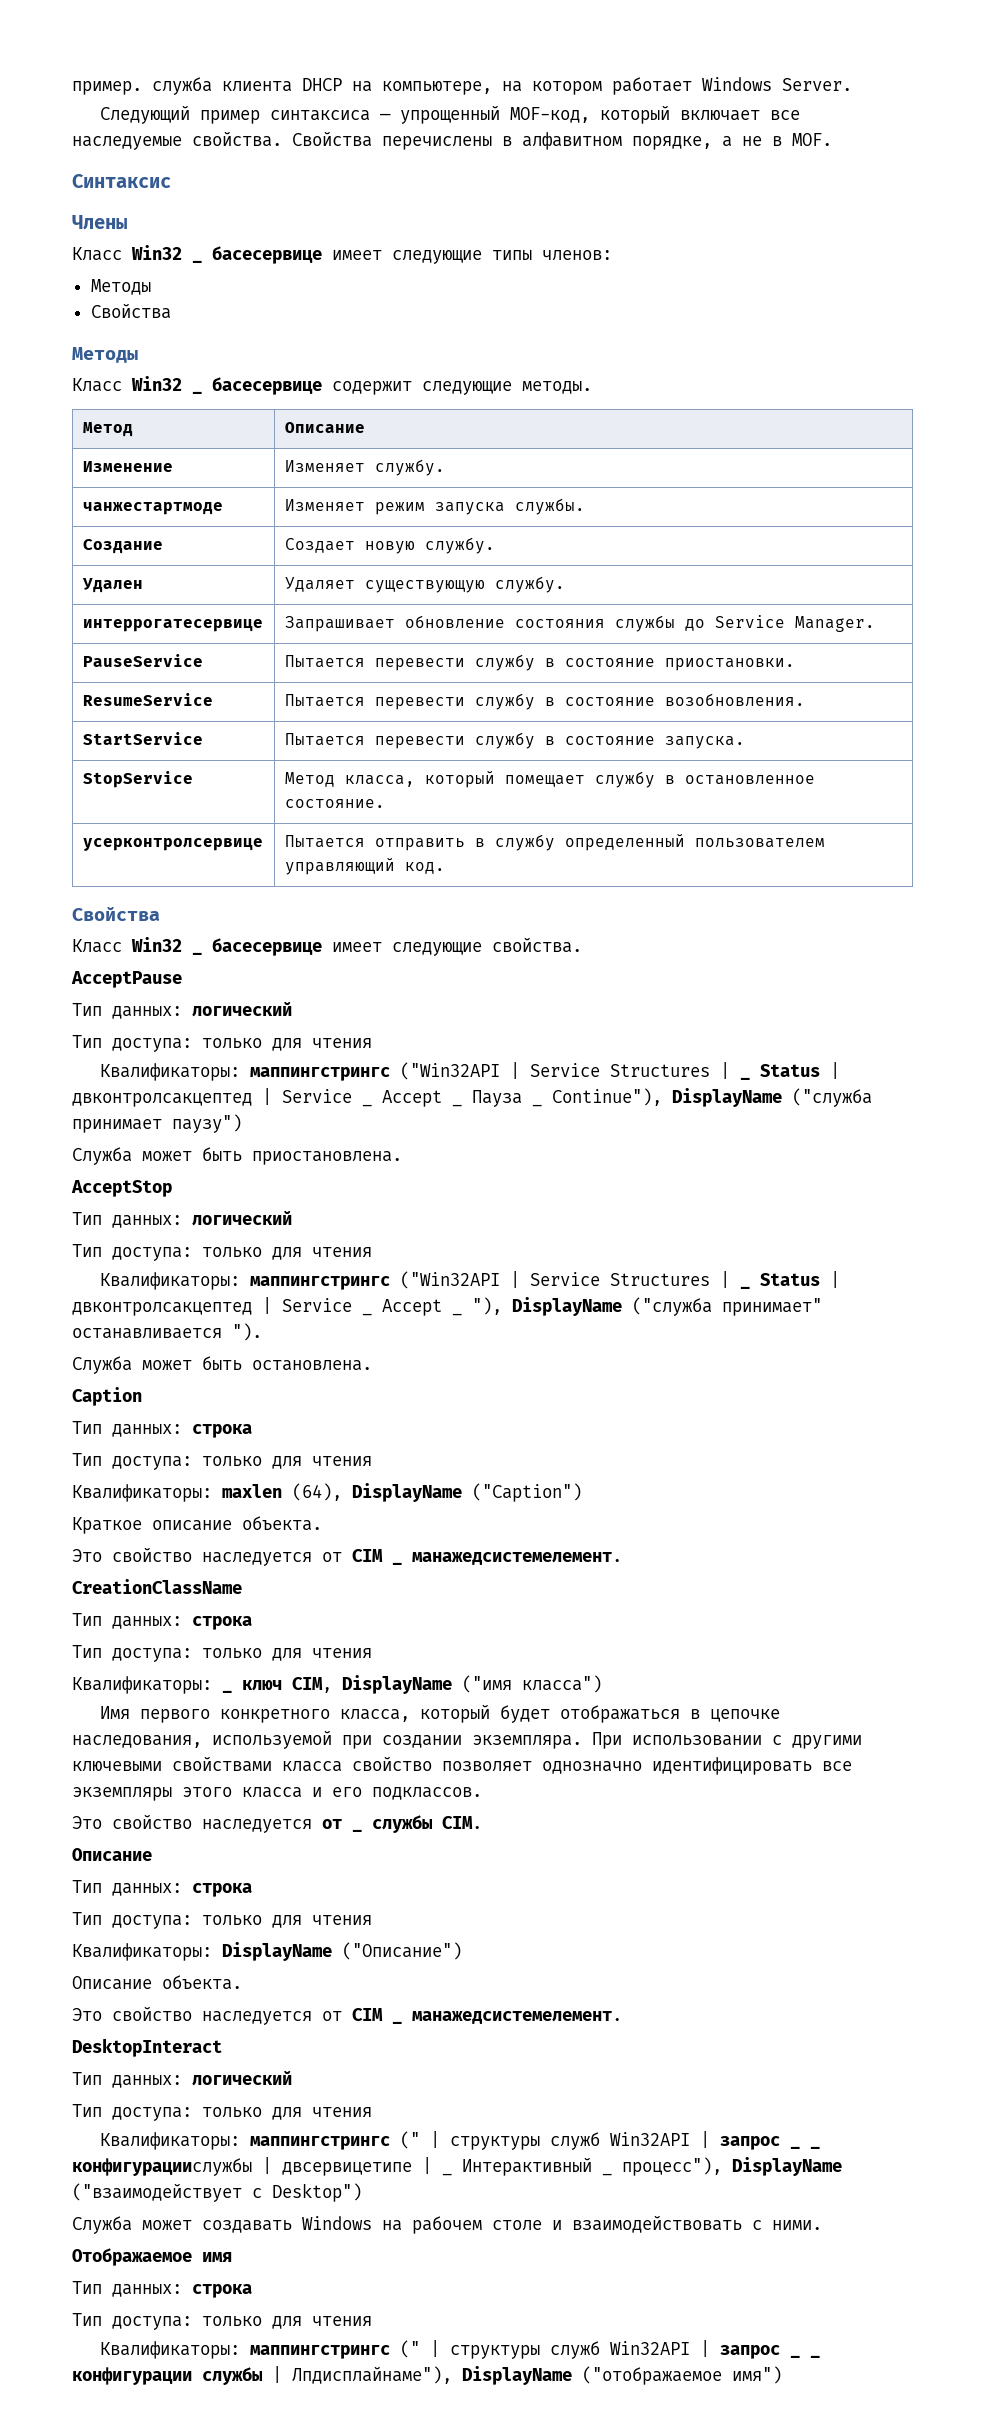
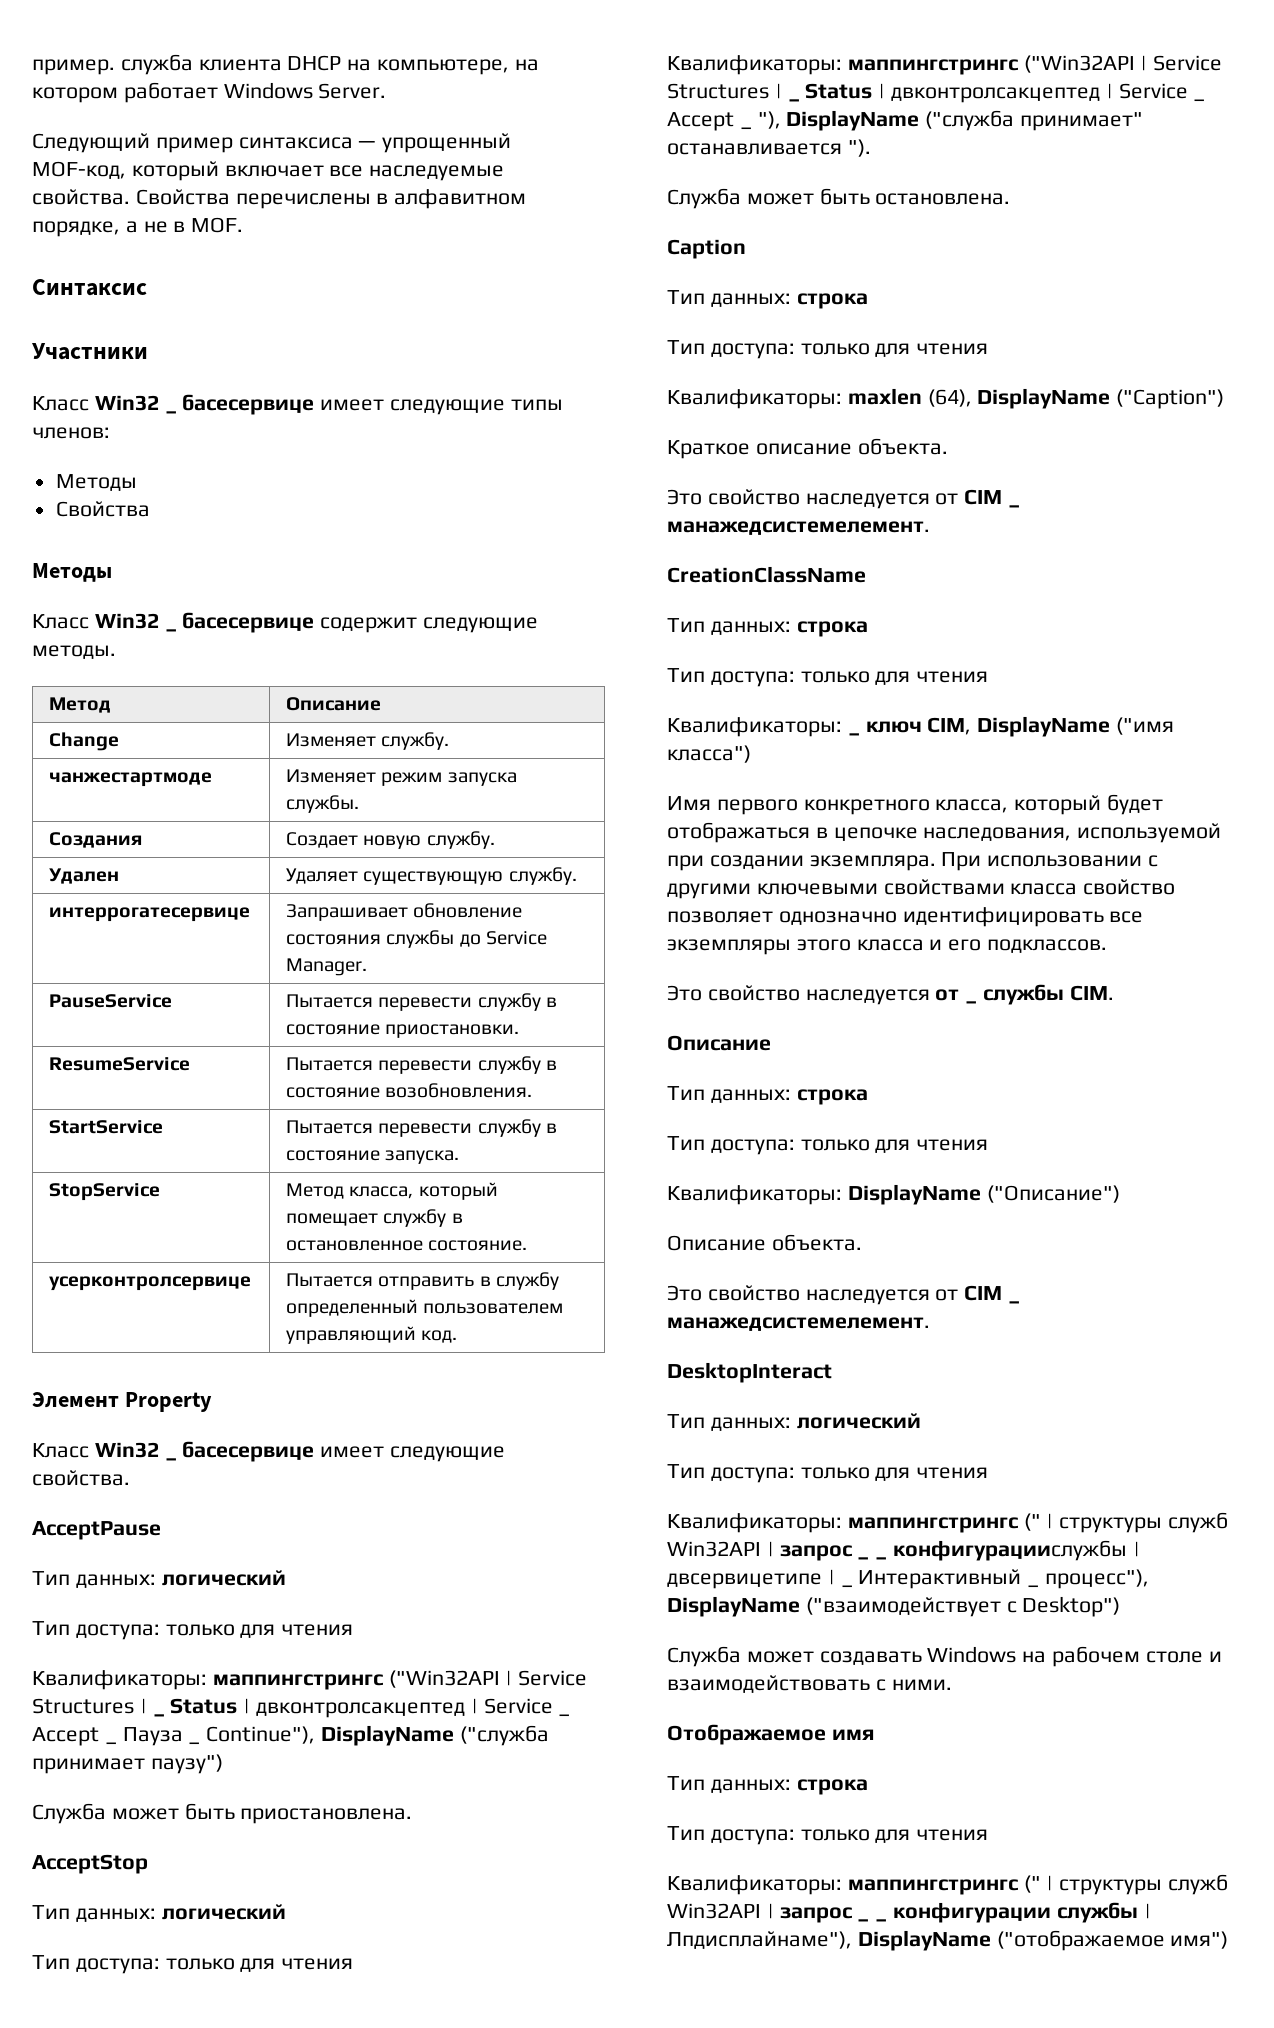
[72,215,127,230] Члены -> [32,343,148,360] Участники
[82,461,173,472] Изменение -> [49,732,120,751] Change
[82,539,163,554] Создание -> [49,832,143,848] Создания
[72,906,160,921] Свойства -> [32,1392,212,1412] Элемент Property

